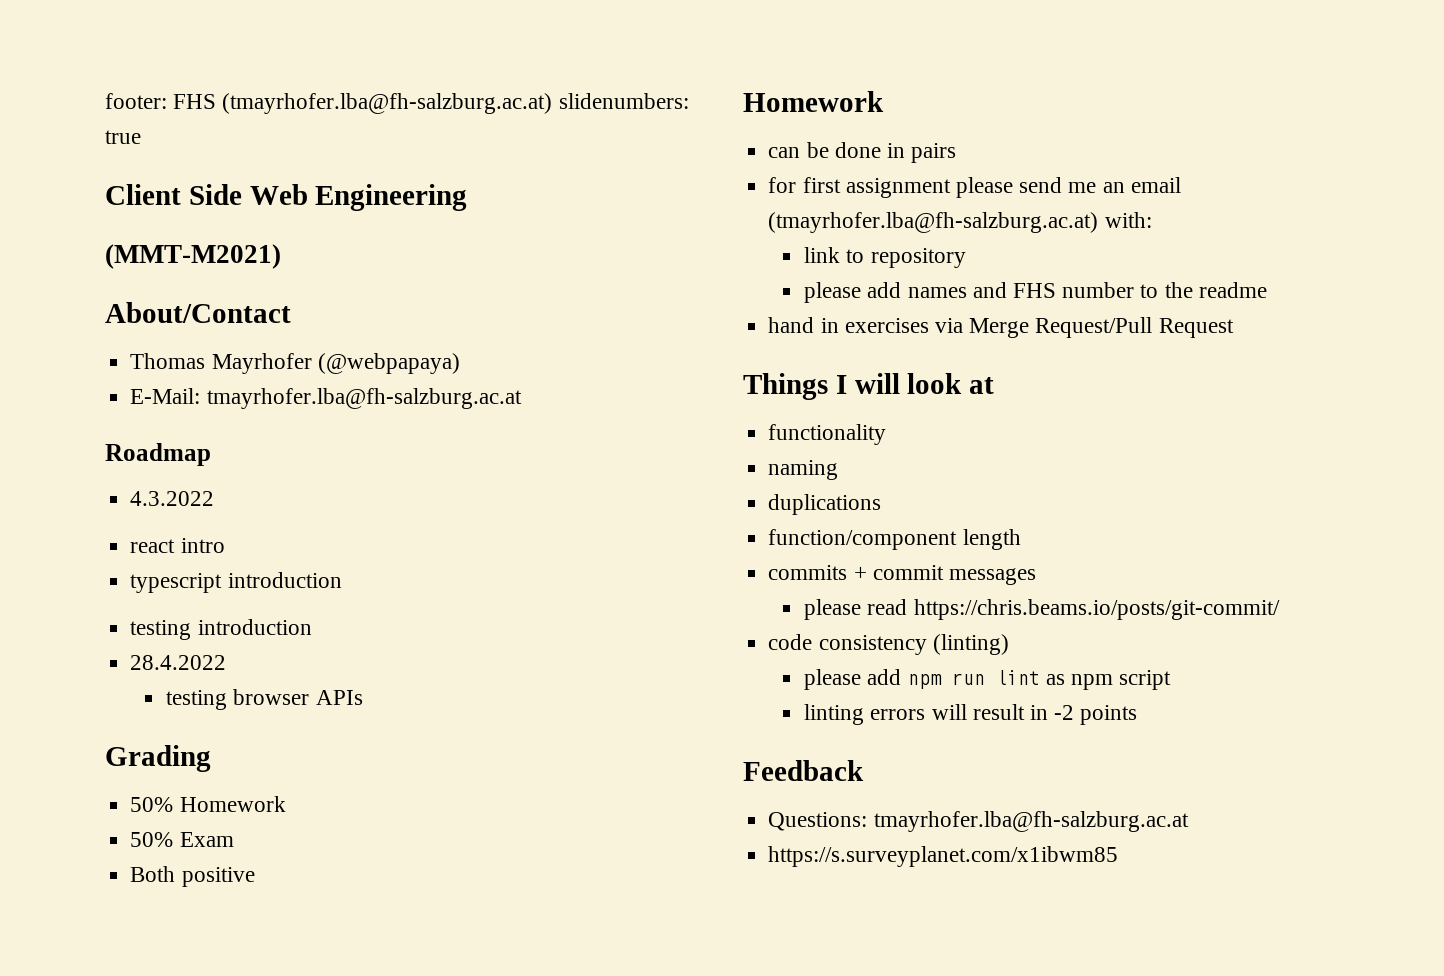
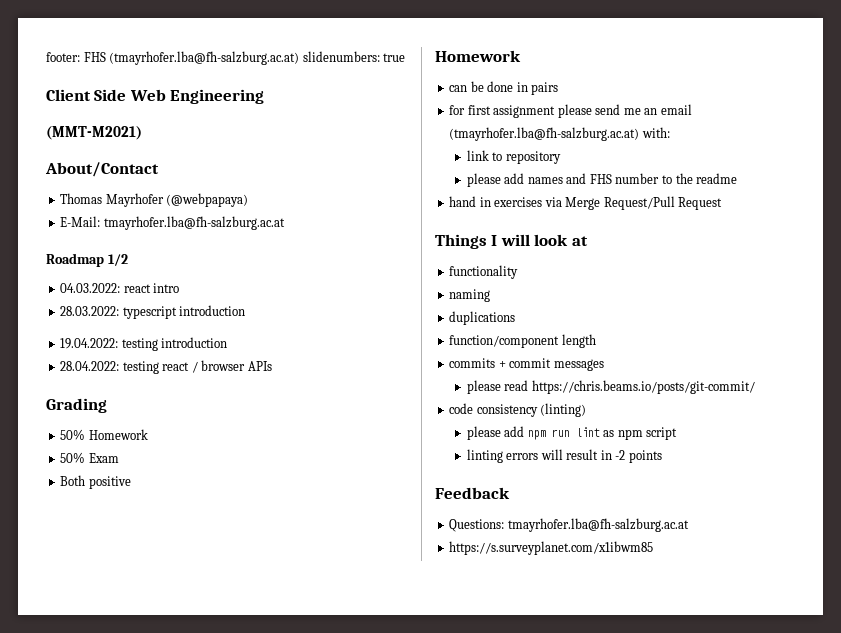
[130,491,215,506] // 4.3.2022 // -> [107,254,128,266] [60,283,121,293] 1/2 // 04.03.2022:
(225, 545) none -> [60,306,120,316] 28.03.2022:
(342, 580) none -> [60,338,119,349] 19.04.2022:
[130,655,227,670] [166,690,228,710] 28.4.2022 // testing -> [60,361,198,374] 28.04.2022: testing react /

